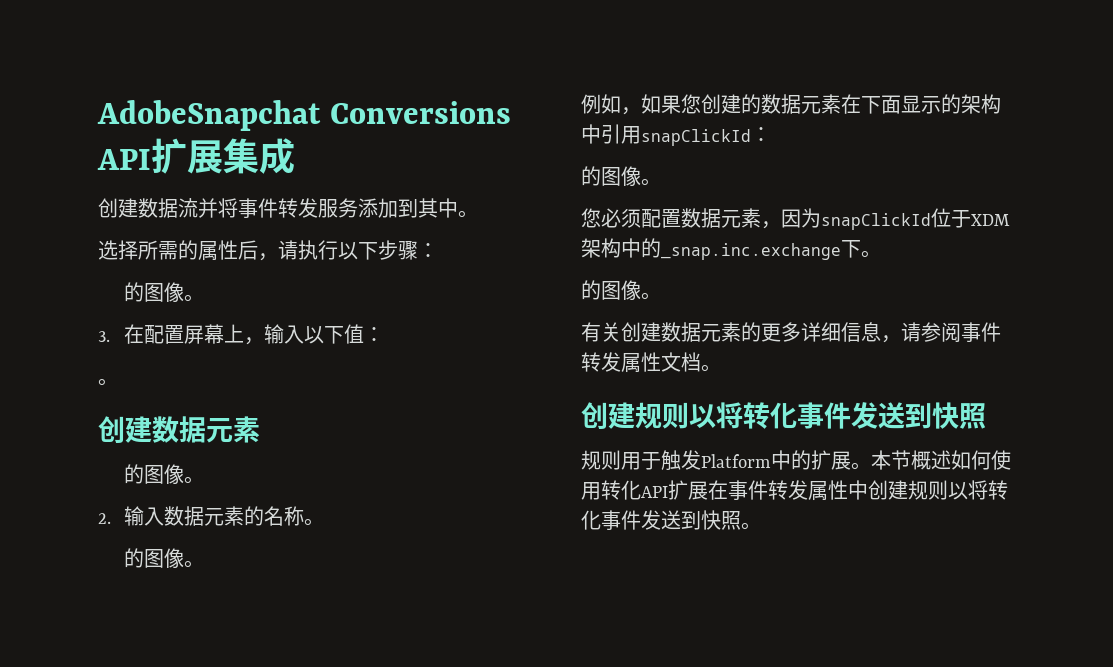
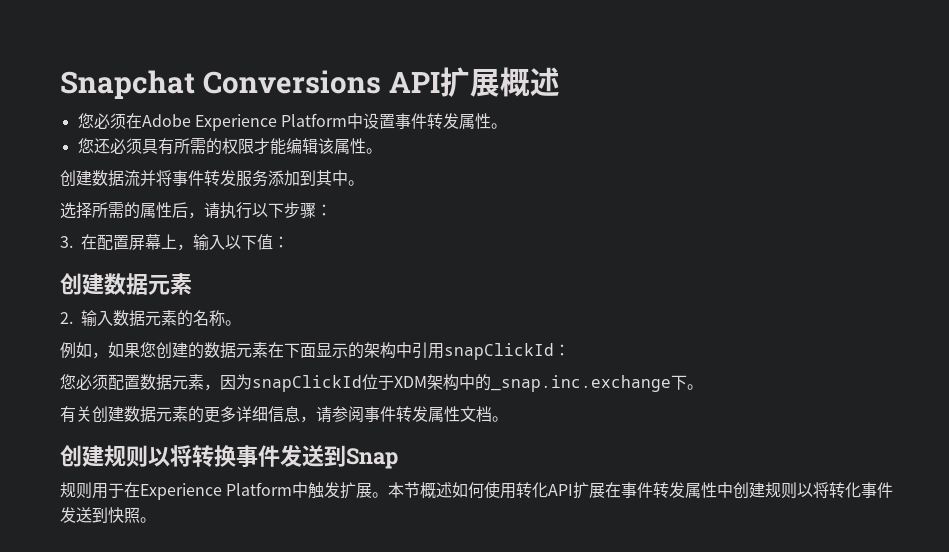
[97,100,321,131] AdobeSnapchat -> [60,70,195,99] Snapchat
[223,138,295,174] 集成 -> [499,67,560,97] [77,113,508,131] [77,138,382,155] 概述 // 您必须在Adobe Experience Platform中设置事件转发属性。 // 您还必须具有所需的权限才能编辑该属性。
[123,282,204,302] // 的图像。 -> (332, 210) none
[98,378,118,386] [98,416,260,443] [123,464,204,484] // 。 // 创建数据元素 // 的图像。 -> [60,273,192,295] // 创建数据元素
[123,548,204,568] // 的图像。 -> (241, 323) none
[581,166,661,186] // 的图像。 -> (570, 350) none
[581,280,661,300] // 的图像。 -> (703, 387) none
[770,402,986,429] 化事件发送到快照 -> [214,445,398,469] 换事件发送到Snap
[661,450,811,471] 触发Platform中的 -> [124,482,341,500] 在Experience Platform中触发

